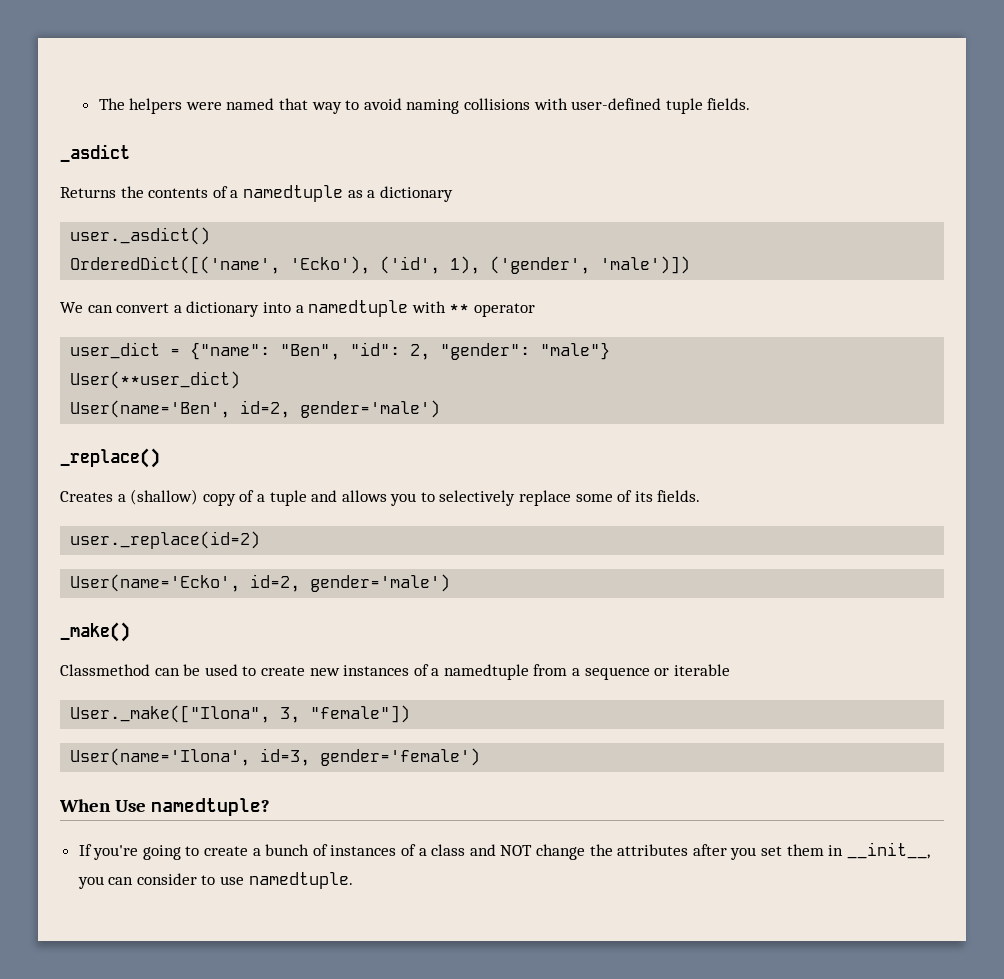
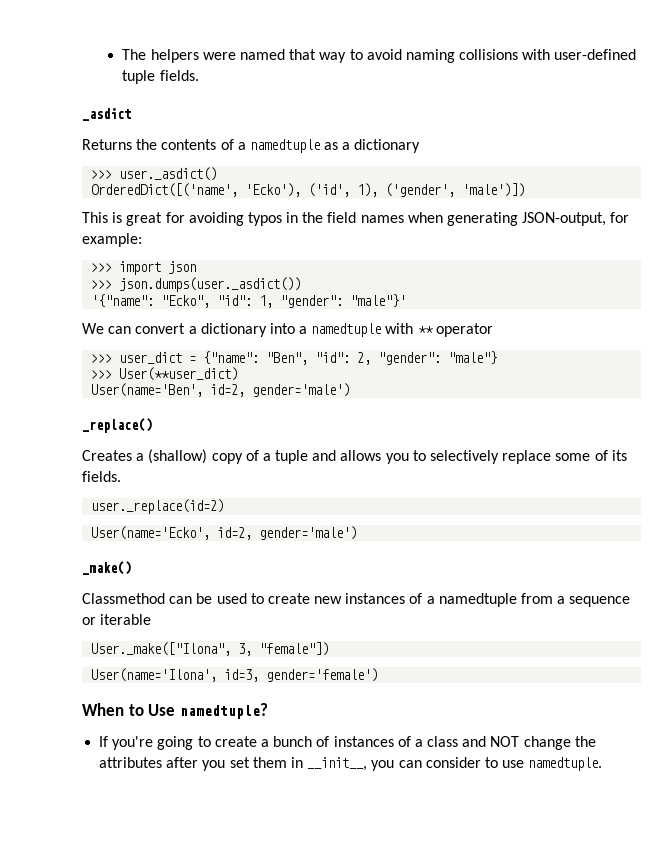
(453, 194) none -> [91,170,113,179] >>>
(691, 265) none -> [82,212,630,226] [82,233,142,247] [91,261,197,275] [91,277,302,292] [91,294,407,308] // This is great for avoiding typos in the field names when generating JSON-output, for example: // >>> import json // >>> json.dumps(user._asdict()) // '{"name": "Ecko", "id": 1, "gender": "male"}'
(535, 310) none -> [91,354,113,363] >>>
(611, 351) none -> [91,370,113,379] >>>
(111, 805) none -> [128,704,144,716] to

